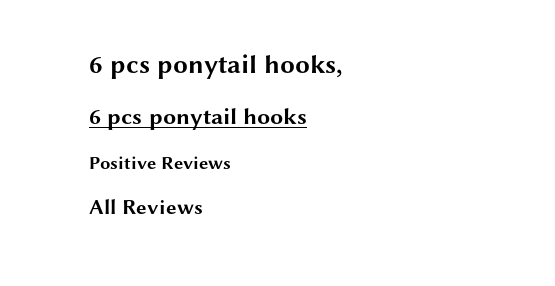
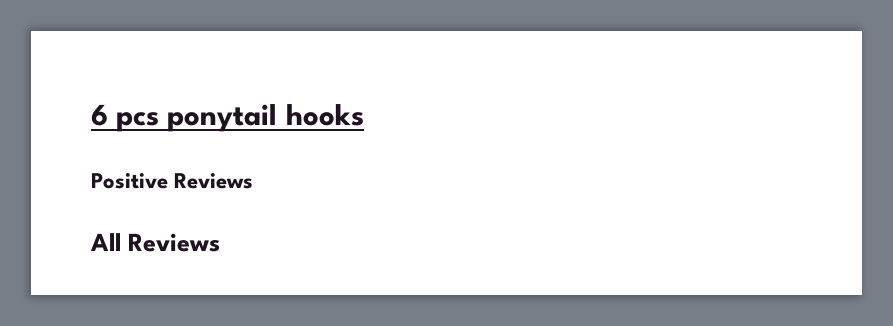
[89,54,344,79] [89,108,237,130] 6 pcs ponytail hooks, // 6 pcs ponytail -> [91,104,278,132] 6 pcs ponytail

